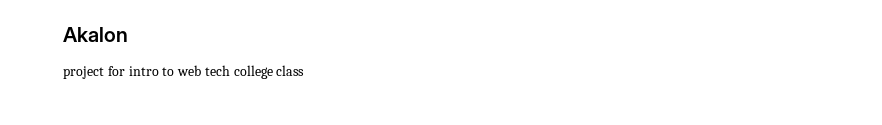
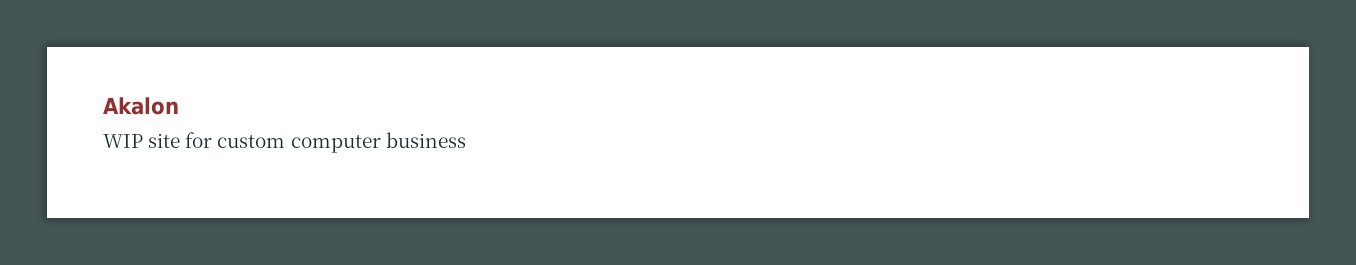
[63,65,305,79] project for intro to web tech college class -> [103,132,466,153] WIP site for custom computer business

